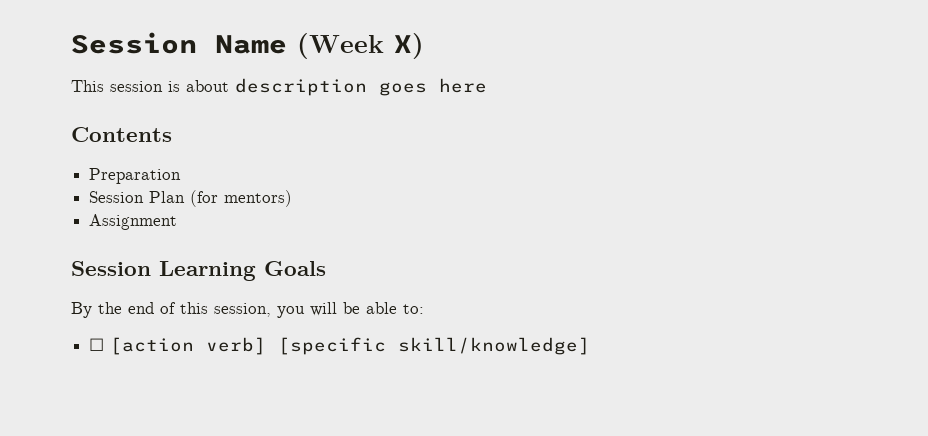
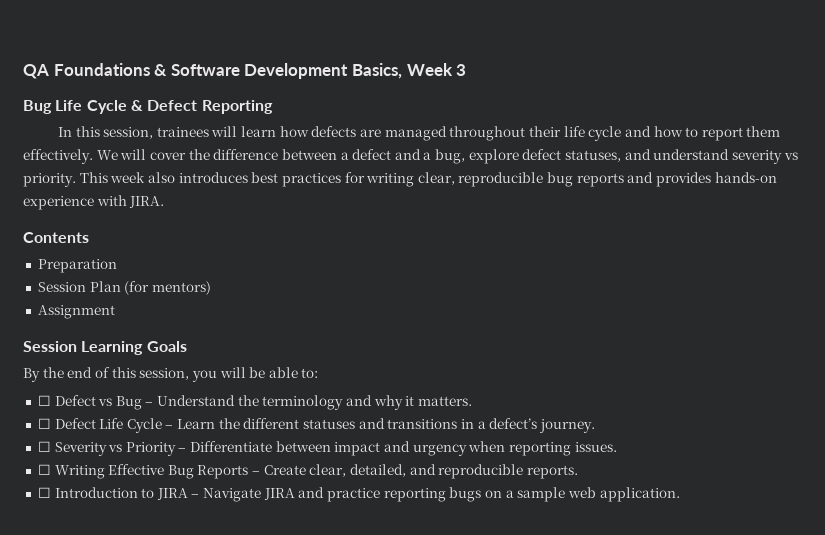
[71,32,424,59] [71,78,487,96] Session Name (Week X) // This session is about description goes here -> [23,63,467,79] [23,100,273,114] [57,126,781,141] [23,149,798,164] [23,172,777,187] [23,195,165,210] QA Foundations & Software Development Basics, Week 3 // Bug Life Cycle & Defect Reporting // In this session, trainees will learn how defects are managed throughout their life cycle and how to report them effectively. We will cover the difference between a defect and a bug, explore defect statuses, and understand severity vs priority. This week also introduces best practices for writing clear, reproducible bug reports and provides hands-on experience with JIRA.
[110,337,591,355] [action verb] [specific skill/knowledge] -> [54,395,472,410] [37,418,595,433] [37,441,617,456] [37,464,578,479] [37,487,680,502] Defect vs Bug – Understand the terminology and why it matters. // ☐ Defect Life Cycle – Learn the different statuses and transitions in a defect’s journey. // ☐ Severity vs Priority – Differentiate between impact and urgency when reporting issues. // ☐ Writing Effective Bug Reports – Create clear, detailed, and reproducible reports. // ☐ Introduction to JIRA – Navigate JIRA and practice reporting bugs on a sample web application.

